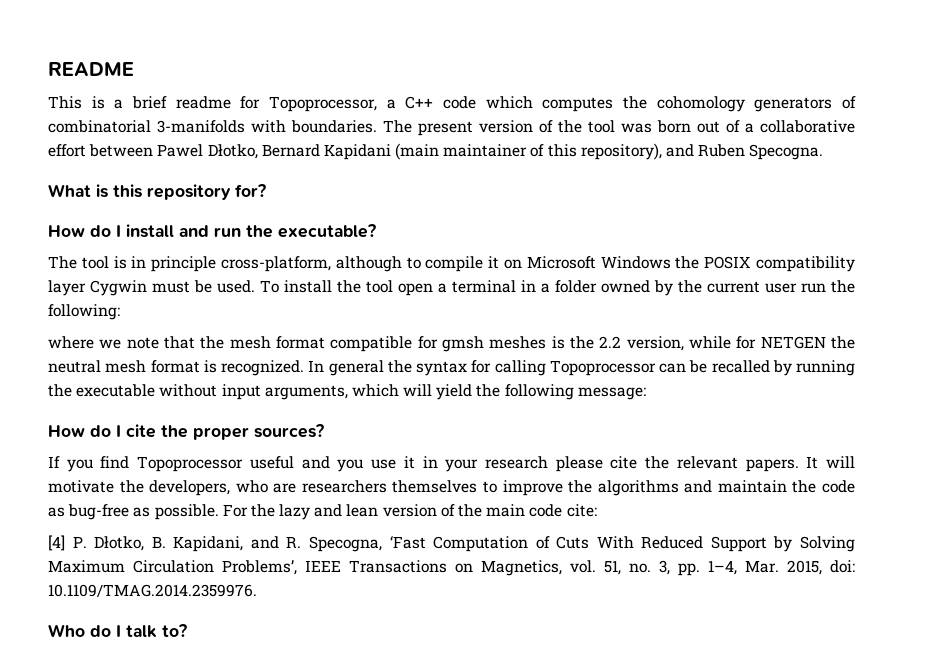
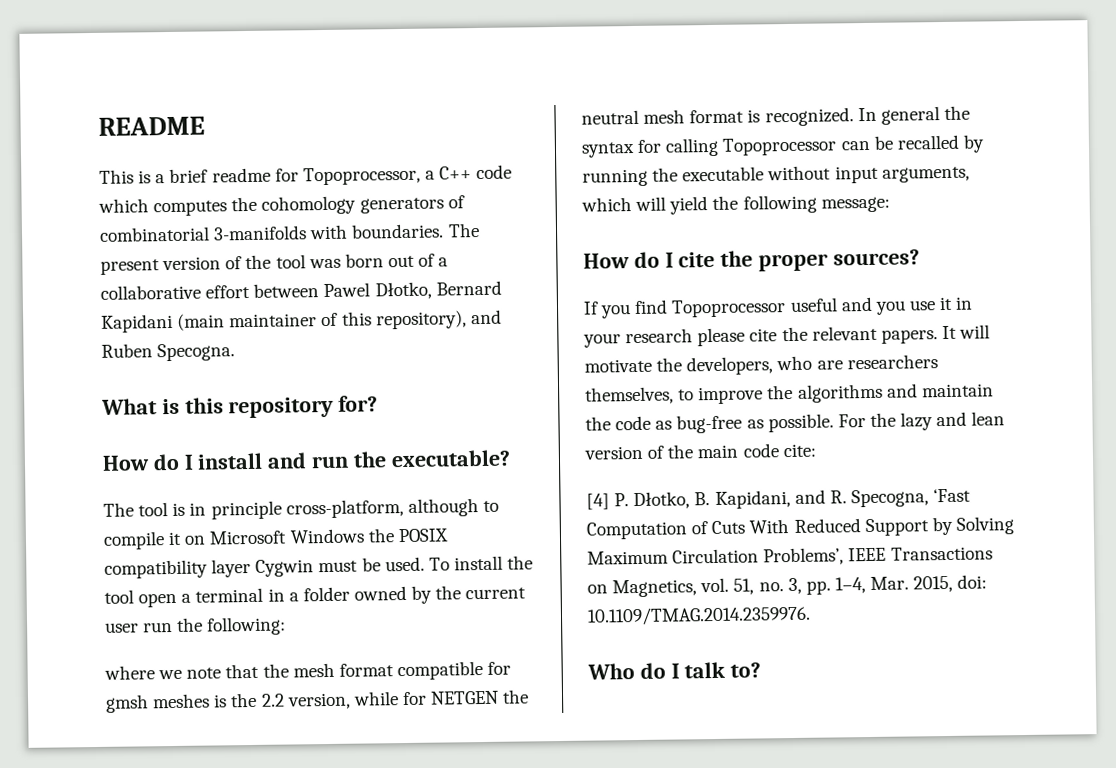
[392,480,478,493] themselves -> [585,386,674,405] themselves,

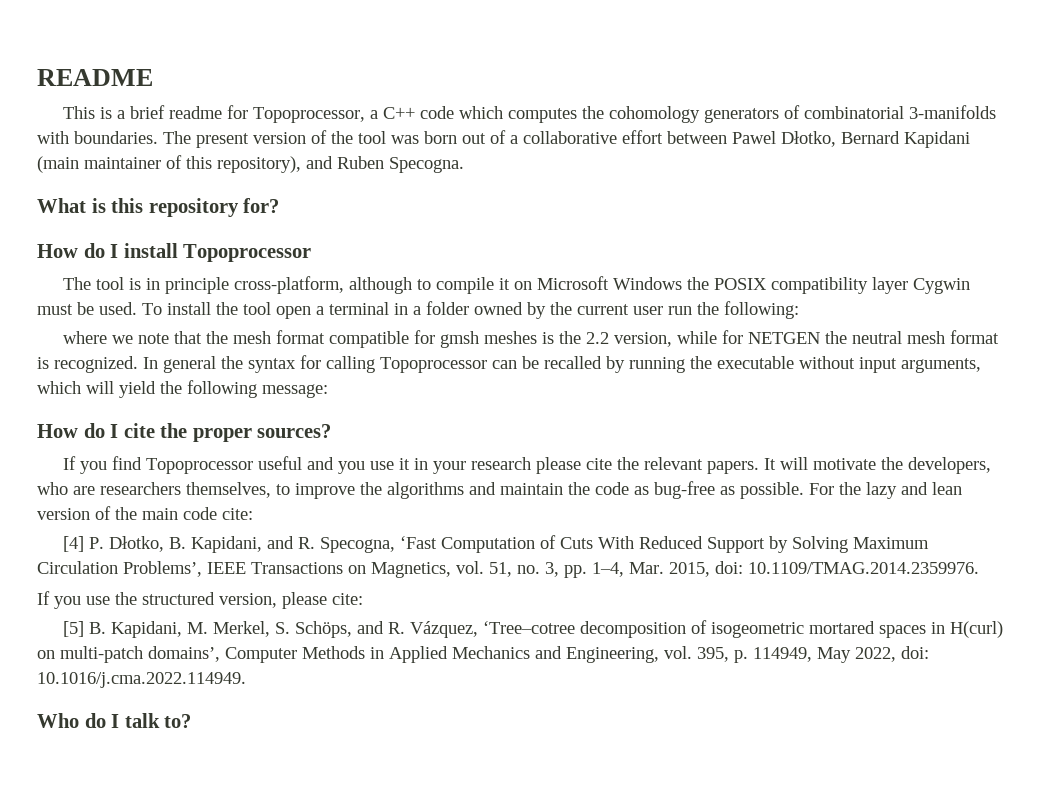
[267,449,511,469] and run the executable? -> [183,244,312,262] Topoprocessor
(811, 615) none -> [37,591,363,609] [63,620,1004,638] [37,646,929,663] [37,672,246,688] // If you use the structured version, please cite: // [5] B. Kapidani, M. Merkel, S. Schöps, and R. Vázquez, ‘Tree–cotree decomposition of isogeometric mortared spaces in H(curl) on multi-patch domains’, Computer Methods in Applied Mechanics and Engineering, vol. 395, p. 114949, May 2022, doi: 10.1016/j.cma.2022.114949.

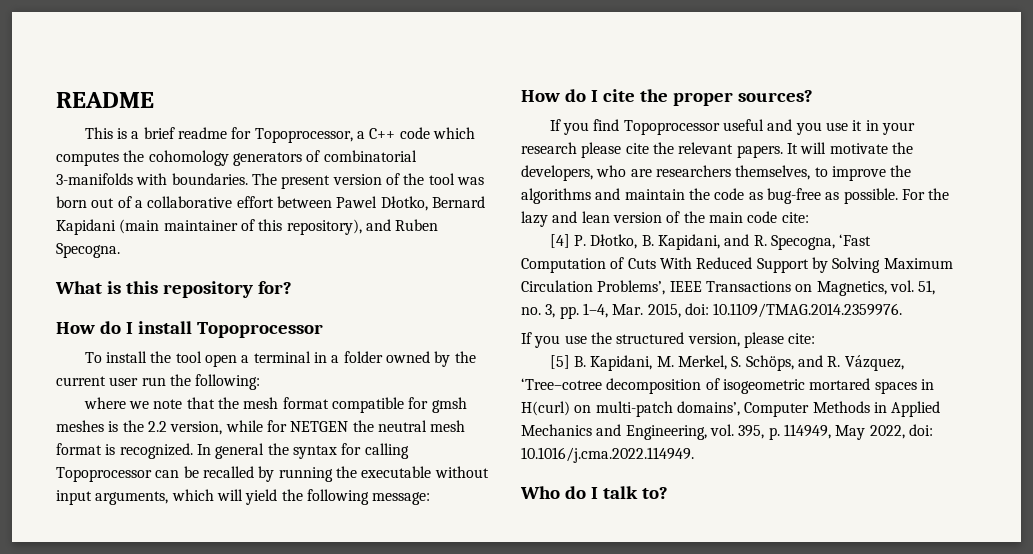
[63,276,971,294] [37,302,137,315] The tool is in principle cross-platform, although to compile it on Microsoft Windows the POSIX compatibility layer Cygwin must be used. -> (323, 330) none

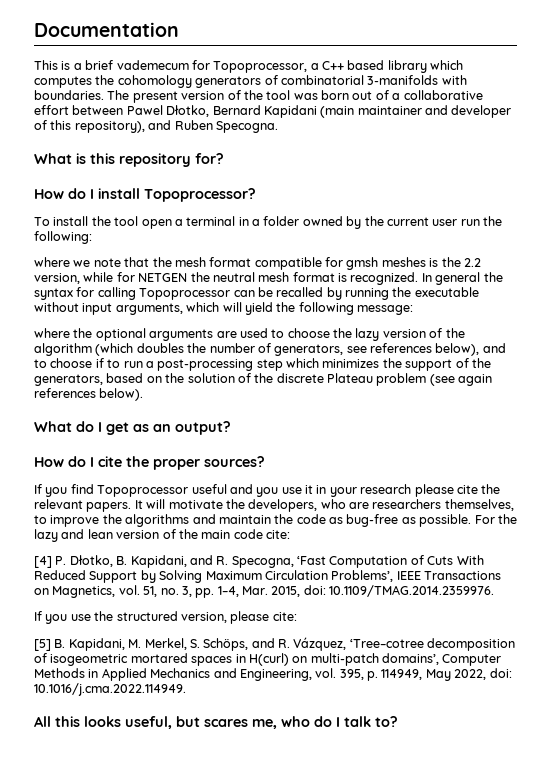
[56,92,154,108] README -> [34,22,179,37] Documentation
[178,127,228,139] readme -> [116,60,189,70] vademecum
[399,127,430,139] code -> [347,60,427,73] based library
(238, 225) none -> [425,105,512,118] and developer
[196,322,323,338] Topoprocessor -> [144,188,256,202] Topoprocessor?
(431, 498) none -> [34,328,465,341] [34,343,506,356] [34,358,491,371] [34,373,493,386] [34,388,144,401] [34,421,231,435] // where the optional arguments are used to choose the lazy version of the algorithm (which doubles the number of generators, see references below), and to choose if to run a post-processing step which minimizes the support of the generators, based on the solution of the discrete Plateau problem (see again references below). // What do I get as an output?
[520,486,560,499] Who -> [34,716,310,729] All this looks useful, but scares me, who

